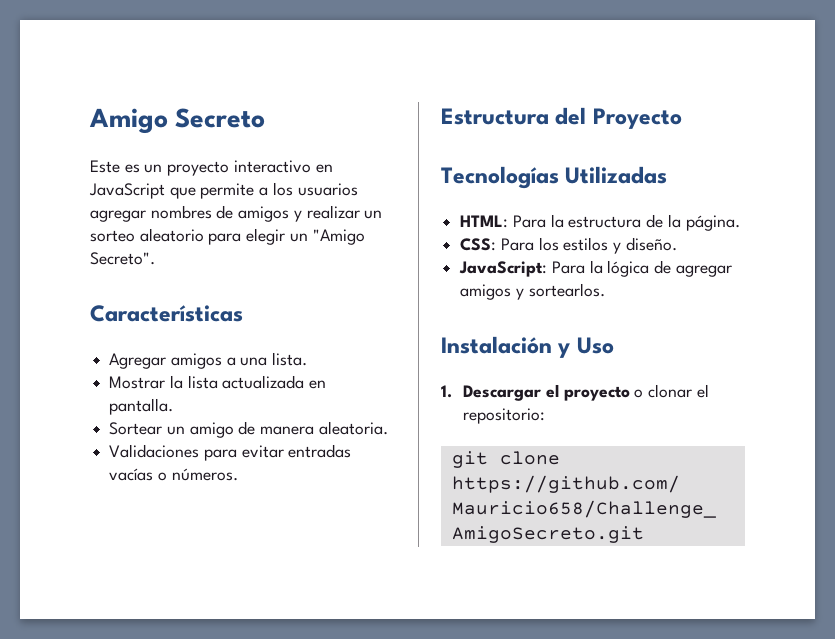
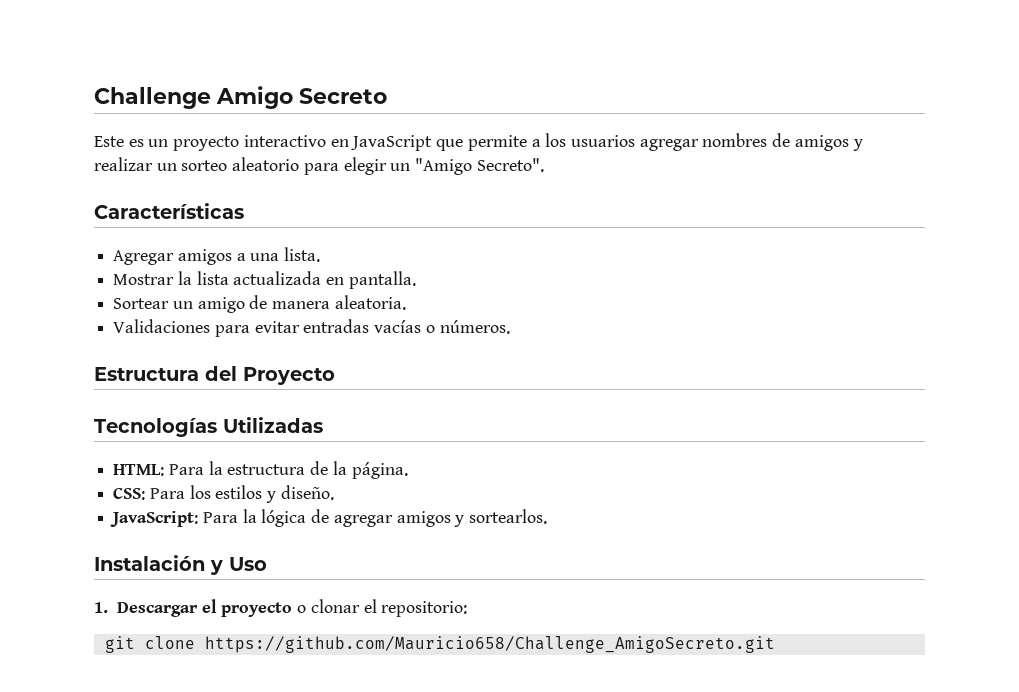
(89, 121) none -> [94,87,211,109] Challenge

